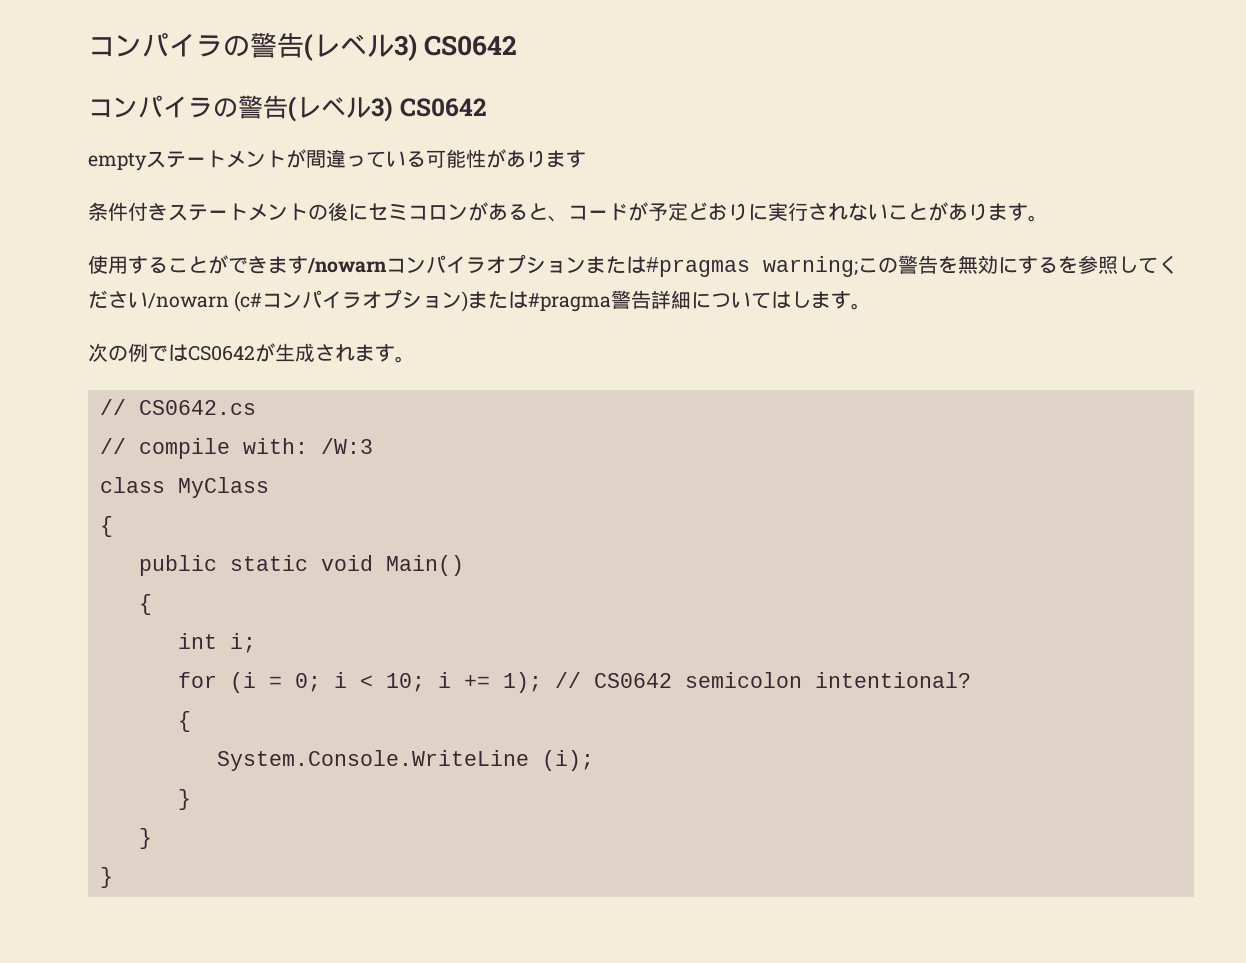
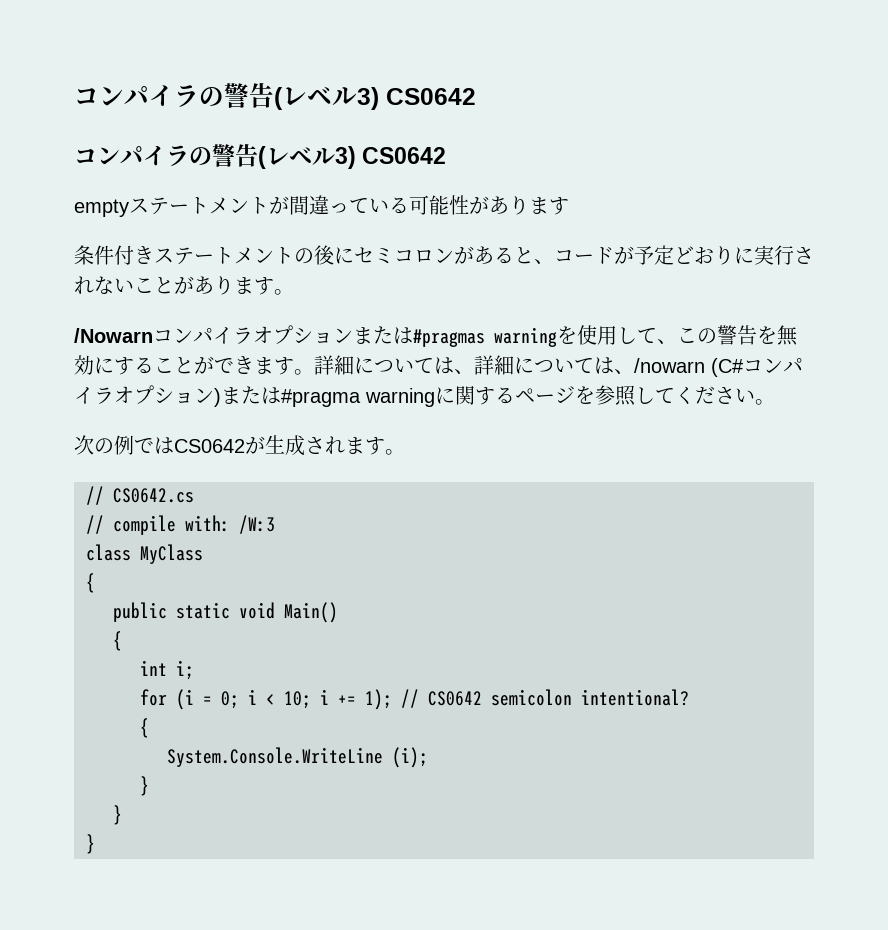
[88,255,387,274] 使用することができます/nowarn -> [74,328,153,343] /Nowarn
[763,256,858,277] warning; -> [494,325,677,347] warningを使用して、
[1058,255,1178,274] [88,290,263,312] を参照してください/nowarn (c# -> [154,355,744,377] ことができます。詳細については、詳細については、/nowarn (C#
[611,290,852,309] 警告詳細についてはします -> [365,385,755,407] warningに関するページを参照してください

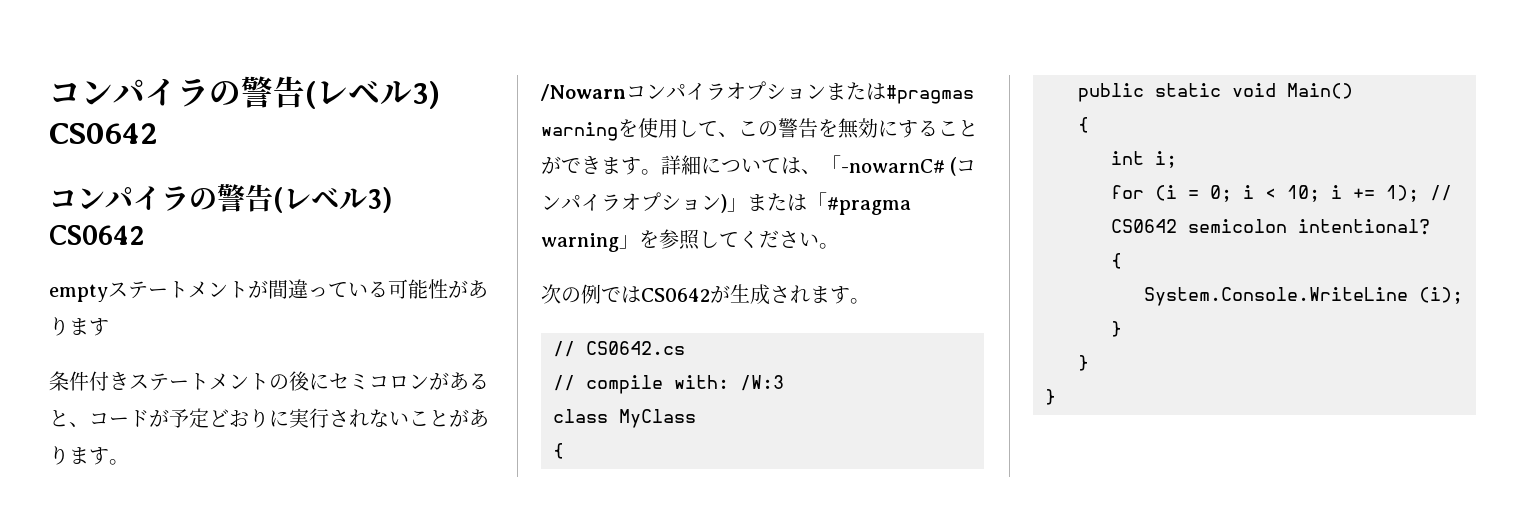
[474,355,744,377] 詳細については、/nowarn (C# -> [821,155,958,176] 「-nowarnC# (
[221,386,575,407] または#pragma warningに関するページ -> [727,192,911,215] [541,233,639,252] 」または「#pragma warning」

